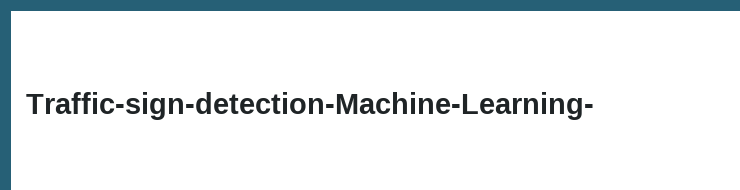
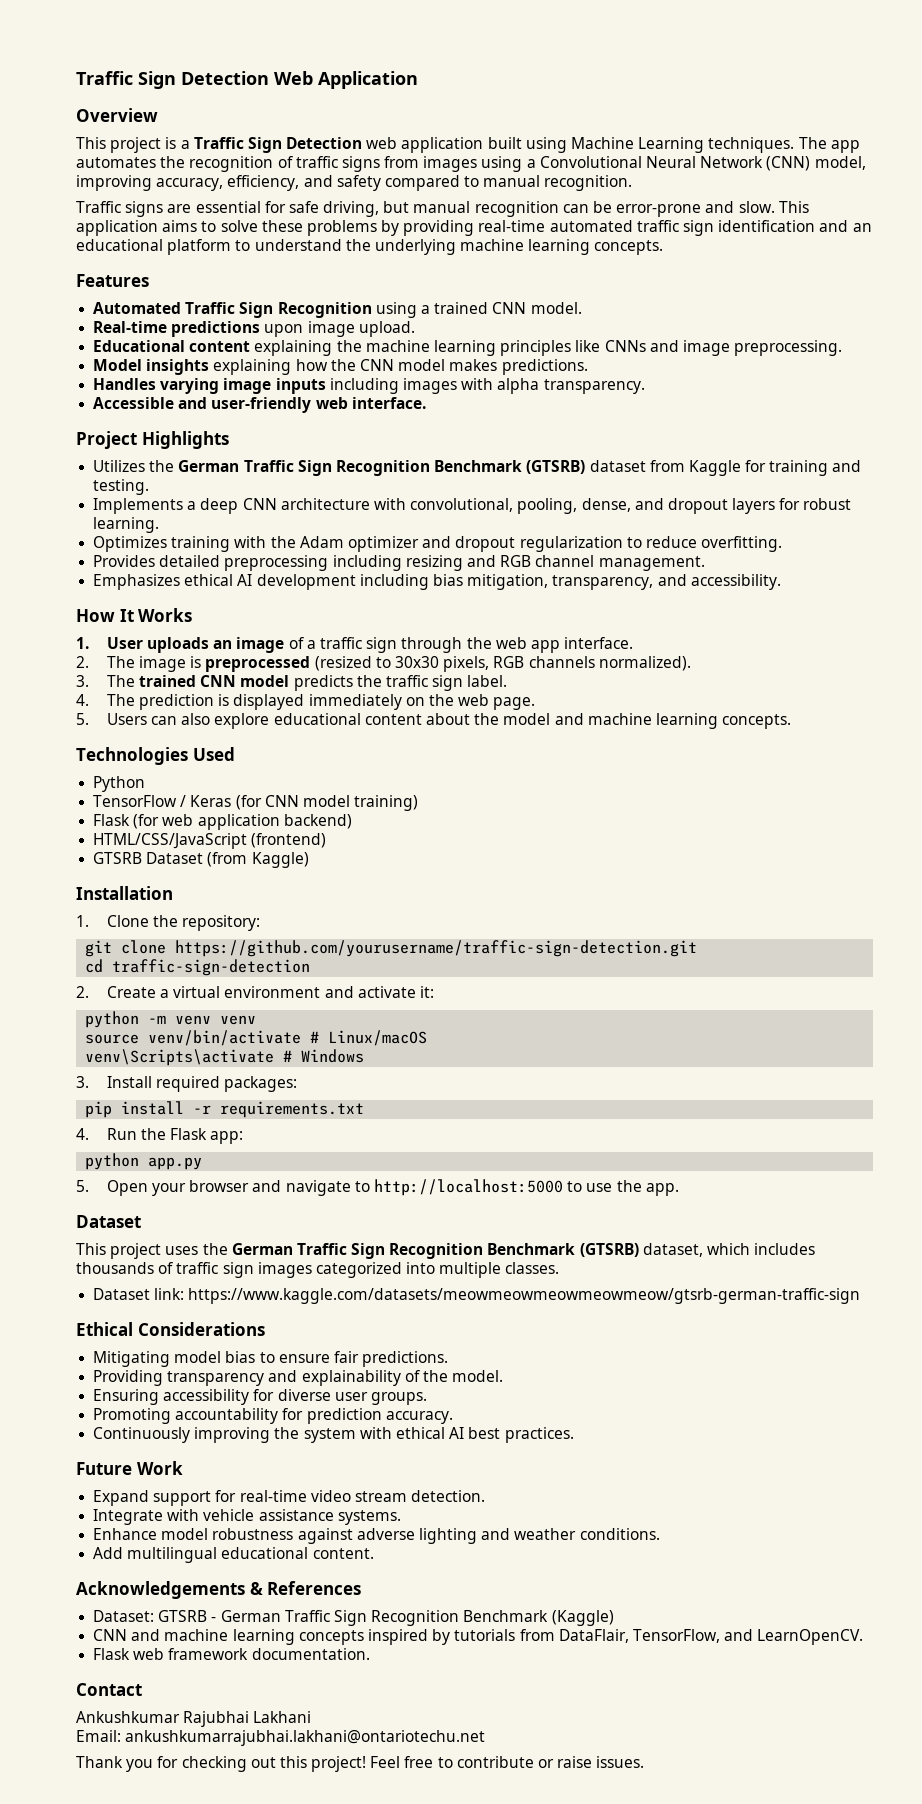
[26,92,594,120] Traffic-sign-detection-Machine-Learning- -> [76,71,418,89] [76,108,158,122] [76,137,860,153] [76,156,866,172] [76,175,633,191] [76,201,809,217] [76,220,872,236] [76,239,664,255] [76,274,149,287] [93,302,582,318] [93,321,415,337] [93,340,843,356] [93,359,588,375] [93,378,645,394] [93,397,426,413] [76,431,229,449] [93,460,862,476] [93,479,150,495] [93,498,852,514] [93,517,160,533] [93,536,783,552] [93,555,705,571] [93,574,781,590] [76,608,193,622] [76,637,634,653] [76,656,691,672] [76,675,508,691] [76,694,536,710] [76,713,792,729] [76,747,235,765] [93,776,146,792] [93,795,419,811] [93,814,352,830] [93,833,327,849] [93,852,309,868] [76,886,173,900] [76,915,261,931] [85,940,698,957] [85,959,311,976] [76,986,434,998] [85,1011,257,1028] [85,1030,428,1046] [85,1049,365,1066] [76,1076,298,1092] [85,1101,365,1118] [76,1128,244,1144] [85,1153,203,1170] [76,1179,679,1196] [76,1215,141,1228] [76,1243,816,1259] [76,1262,560,1278] [93,1288,861,1304] [76,1322,265,1336] [93,1351,449,1367] [93,1370,504,1386] [93,1389,427,1405] [93,1408,453,1424] [93,1427,574,1443] [76,1461,183,1475] [93,1490,486,1506] [93,1509,401,1525] [93,1528,660,1544] [93,1547,374,1563] [76,1581,362,1599] [93,1610,614,1626] [93,1629,864,1645] [93,1648,370,1660] [76,1683,142,1696] [76,1711,312,1727] [76,1730,486,1746] [76,1756,645,1772] Traffic Sign Detection Web Application // Overview // This project is a Traffic Sign Detection web application built using Machine Learning techniques. The app automates the recognition of traffic signs from images using a Convolutional Neural Network (CNN) model, improving accuracy, efficiency, and safety compared to manual recognition. // Traffic signs are essential for safe driving, but manual recognition can be error-prone and slow. This application aims to solve these problems by providing real-time automated traffic sign identification and an educational platform to understand the underlying machine learning concepts. // Features // Automated Traffic Sign Recognition using a trained CNN model. // Real-time predictions upon image upload. // Educational content explaining the machine learning principles like CNNs and image preprocessing. // Model insights explaining how the CNN model makes predictions. // Handles varying image inputs including images with alpha transparency. // Accessible and user-friendly web interface. // Project Highlights // Utilizes the German Traffic Sign Recognition Benchmark (GTSRB) dataset from Kaggle for training and testing. // Implements a deep CNN architecture with convolutional, pooling, dense, and dropout layers for robust learning. // Optimizes training with the Adam optimizer and dropout regularization to reduce overfitting. // Provides detailed preprocessing including resizing and RGB channel management. // Emphasizes ethical AI development including bias mitigation, transparency, and accessibility. // How It Works // 1. User uploads an image of a traffic sign through the web app interface. // 2. The image is preprocessed (resized to 30x30 pixels, RGB channels normalized). // 3. The trained CNN model predicts the traffic sign label. // 4. The prediction is displayed immediately on the web page. // 5. Users can also explore educational content about the model and machine learning concepts. // Technologies Used // Python // TensorFlow / Keras (for CNN model training) // Flask (for web application backend) // HTML/CSS/JavaScript (frontend) // GTSRB Dataset (from Kaggle) // Installation // 1. Clone the repository: // git clone https://github.com/yourusername/traffic-sign-detection.git // cd traffic-sign-detection // 2. Create a virtual environment and activate it: // python -m venv venv // source venv/bin/activate # Linux/macOS // venv\Scripts\activate # Windows // 3. Install required packages: // pip install -r requirements.txt // 4. Run the Flask app: // python app.py // 5. Open your browser and navigate to http://localhost:5000 to use the app. // Dataset // This project uses the German Traffic Sign Recognition Benchmark (GTSRB) dataset, which includes thousands of traffic sign images categorized into multiple classes. // Dataset link: https://www.kaggle.com/datasets/meowmeowmeowmeowmeow/gtsrb-german-traffic-sign // Ethical Considerations // Mitigating model bias to ensure fair predictions. // Providing transparency and explainability of the model. // Ensuring accessibility for diverse user groups. // Promoting accountability for prediction accuracy. // Continuously improving the system with ethical AI best practices. // Future Work // Expand support for real-time video stream detection. // Integrate with vehicle assistance systems. // Enhance model robustness against adverse lighting and weather conditions. // Add multilingual educational content. // Acknowledgements & References // Dataset: GTSRB - German Traffic Sign Recognition Benchmark (Kaggle) // CNN and machine learning concepts inspired by tutorials from DataFlair, TensorFlow, and LearnOpenCV. // Flask web framework documentation. // Contact // Ankushkumar Rajubhai Lakhani // Email: ankushkumarrajubhai.lakhani@ontariotechu.net // Thank you for checking out this project! Feel free to contribute or raise issues.

